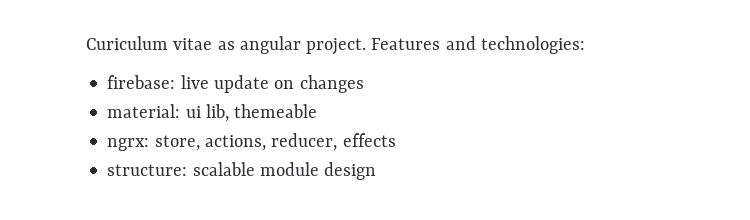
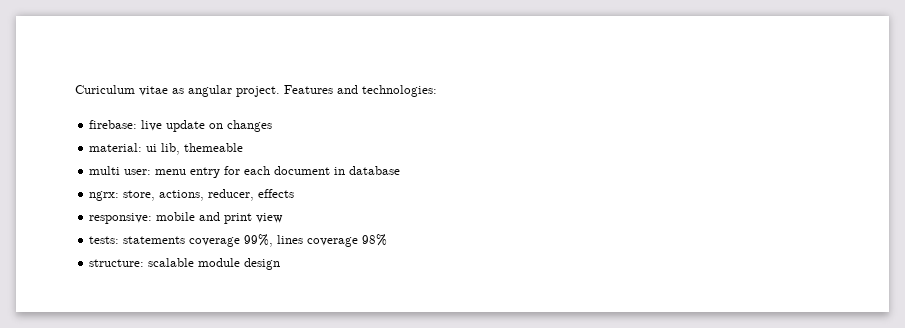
(318, 111) none -> [89,166,401,178] // multi user: menu entry for each document in database
(396, 140) none -> [89,212,284,224] [89,234,388,247] // responsive: mobile and print view // tests: statements coverage 99%, lines coverage 98%

